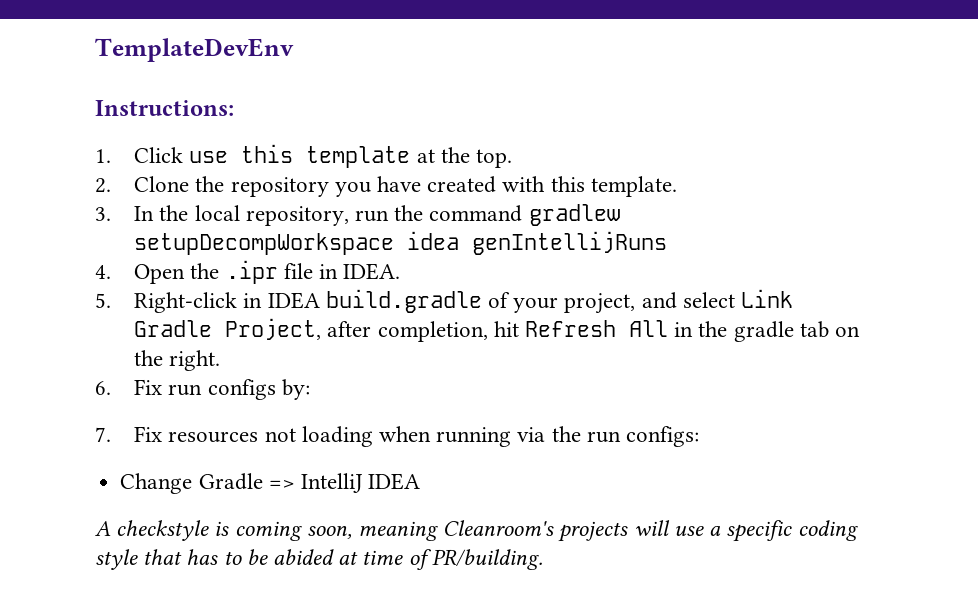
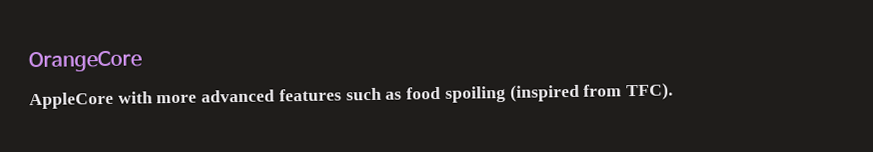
[95,38,294,62] [95,100,234,116] [95,144,512,168] [95,176,677,197] [95,204,620,226] [134,231,668,255] [95,260,401,284] [95,289,793,314] [134,318,860,342] [134,350,221,371] [95,379,310,400] [95,426,699,447] [120,473,421,494] [95,520,858,542] [95,549,543,570] TemplateDevEnv // Instructions: // 1. Click use this template at the top. // 2. Clone the repository you have created with this template. // 3. In the local repository, run the command gradlew setupDecompWorkspace idea genIntellijRuns // 4. Open the .ipr file in IDEA. // 5. Right-click in IDEA build.gradle of your project, and select Link Gradle Project, after completion, hit Refresh All in the gradle tab on the right. // 6. Fix run configs by: // 7. Fix resources not loading when running via the run configs: // Change Gradle => IntelliJ IDEA // A checkstyle is coming soon, meaning Cleanroom's projects will use a specific coding style that has to be abided at time of PR/building. -> [28,50,142,73] [29,82,673,110] OrangeCore // AppleCore with more advanced features such as food spoiling (inspired from TFC).

